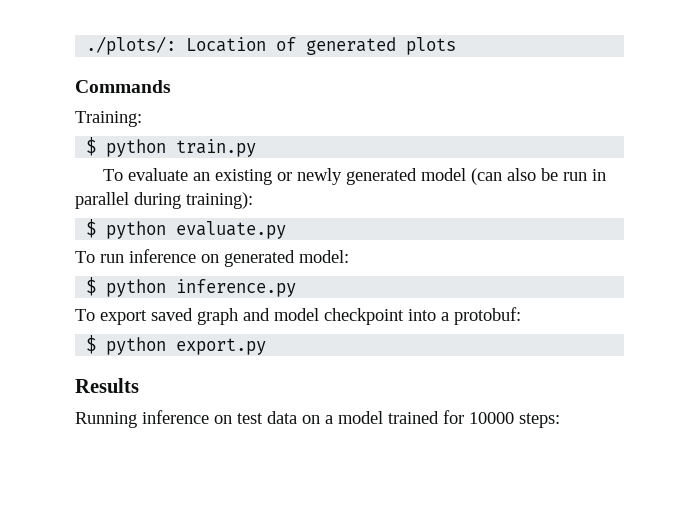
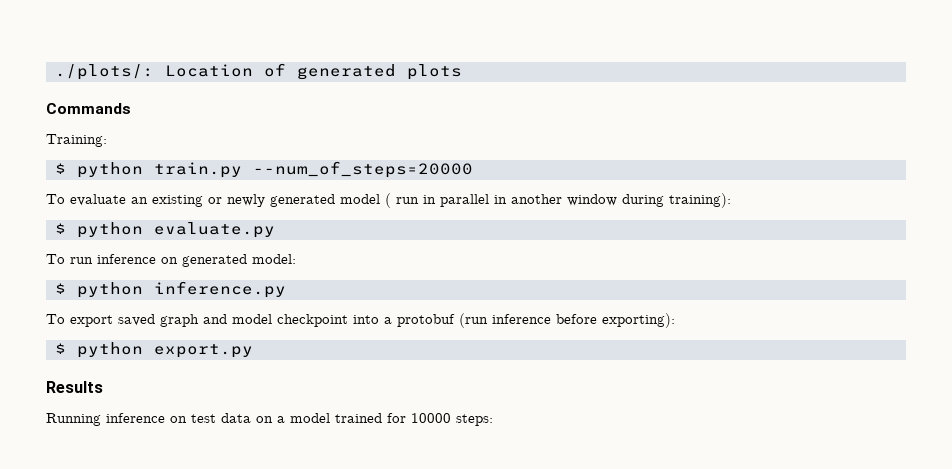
(257, 148) none -> [253,161,473,178] --num_of_steps=20000
[470,168,606,185] [75,192,129,209] (can also be run in parallel -> [385,193,617,208] ( run in parallel in another window
[454,307,521,325] protobuf: -> [397,313,675,328] protobuf (run inference before exporting):

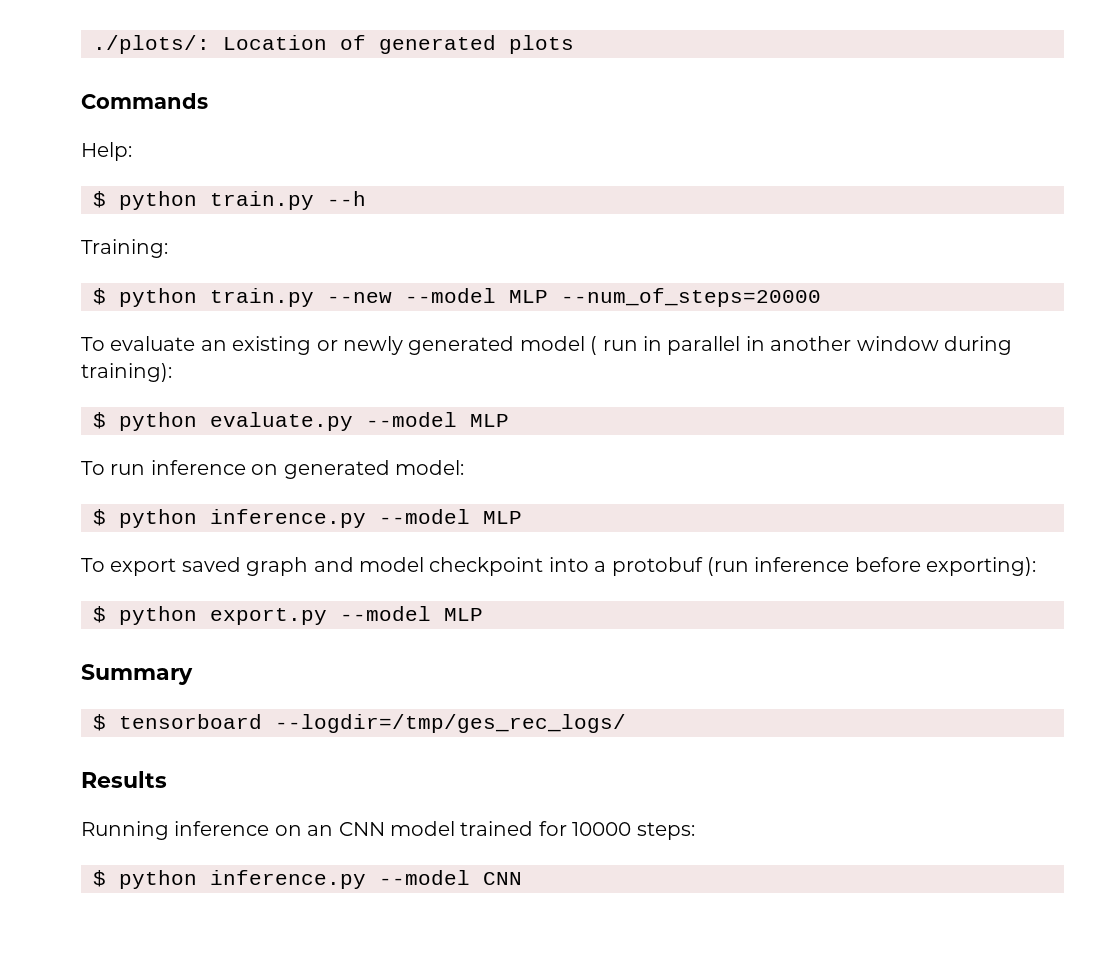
(131, 108) none -> [81,142,132,161] [93,191,366,210] // Help: // $ python train.py --h
(242, 170) none -> [327,288,548,303] --new --model MLP
(275, 230) none -> [366,412,509,427] --model MLP
(286, 289) none -> [379,509,522,524] --model MLP
(253, 351) none -> [340,606,483,621] [81,664,193,685] [93,714,626,733] --model MLP // Summary // $ tensorboard --logdir=/tmp/ges_rec_logs/
[191,413,285,423] test data on a -> [307,822,385,836] an CNN
(493, 420) none -> [93,870,522,889] // $ python inference.py --model CNN

